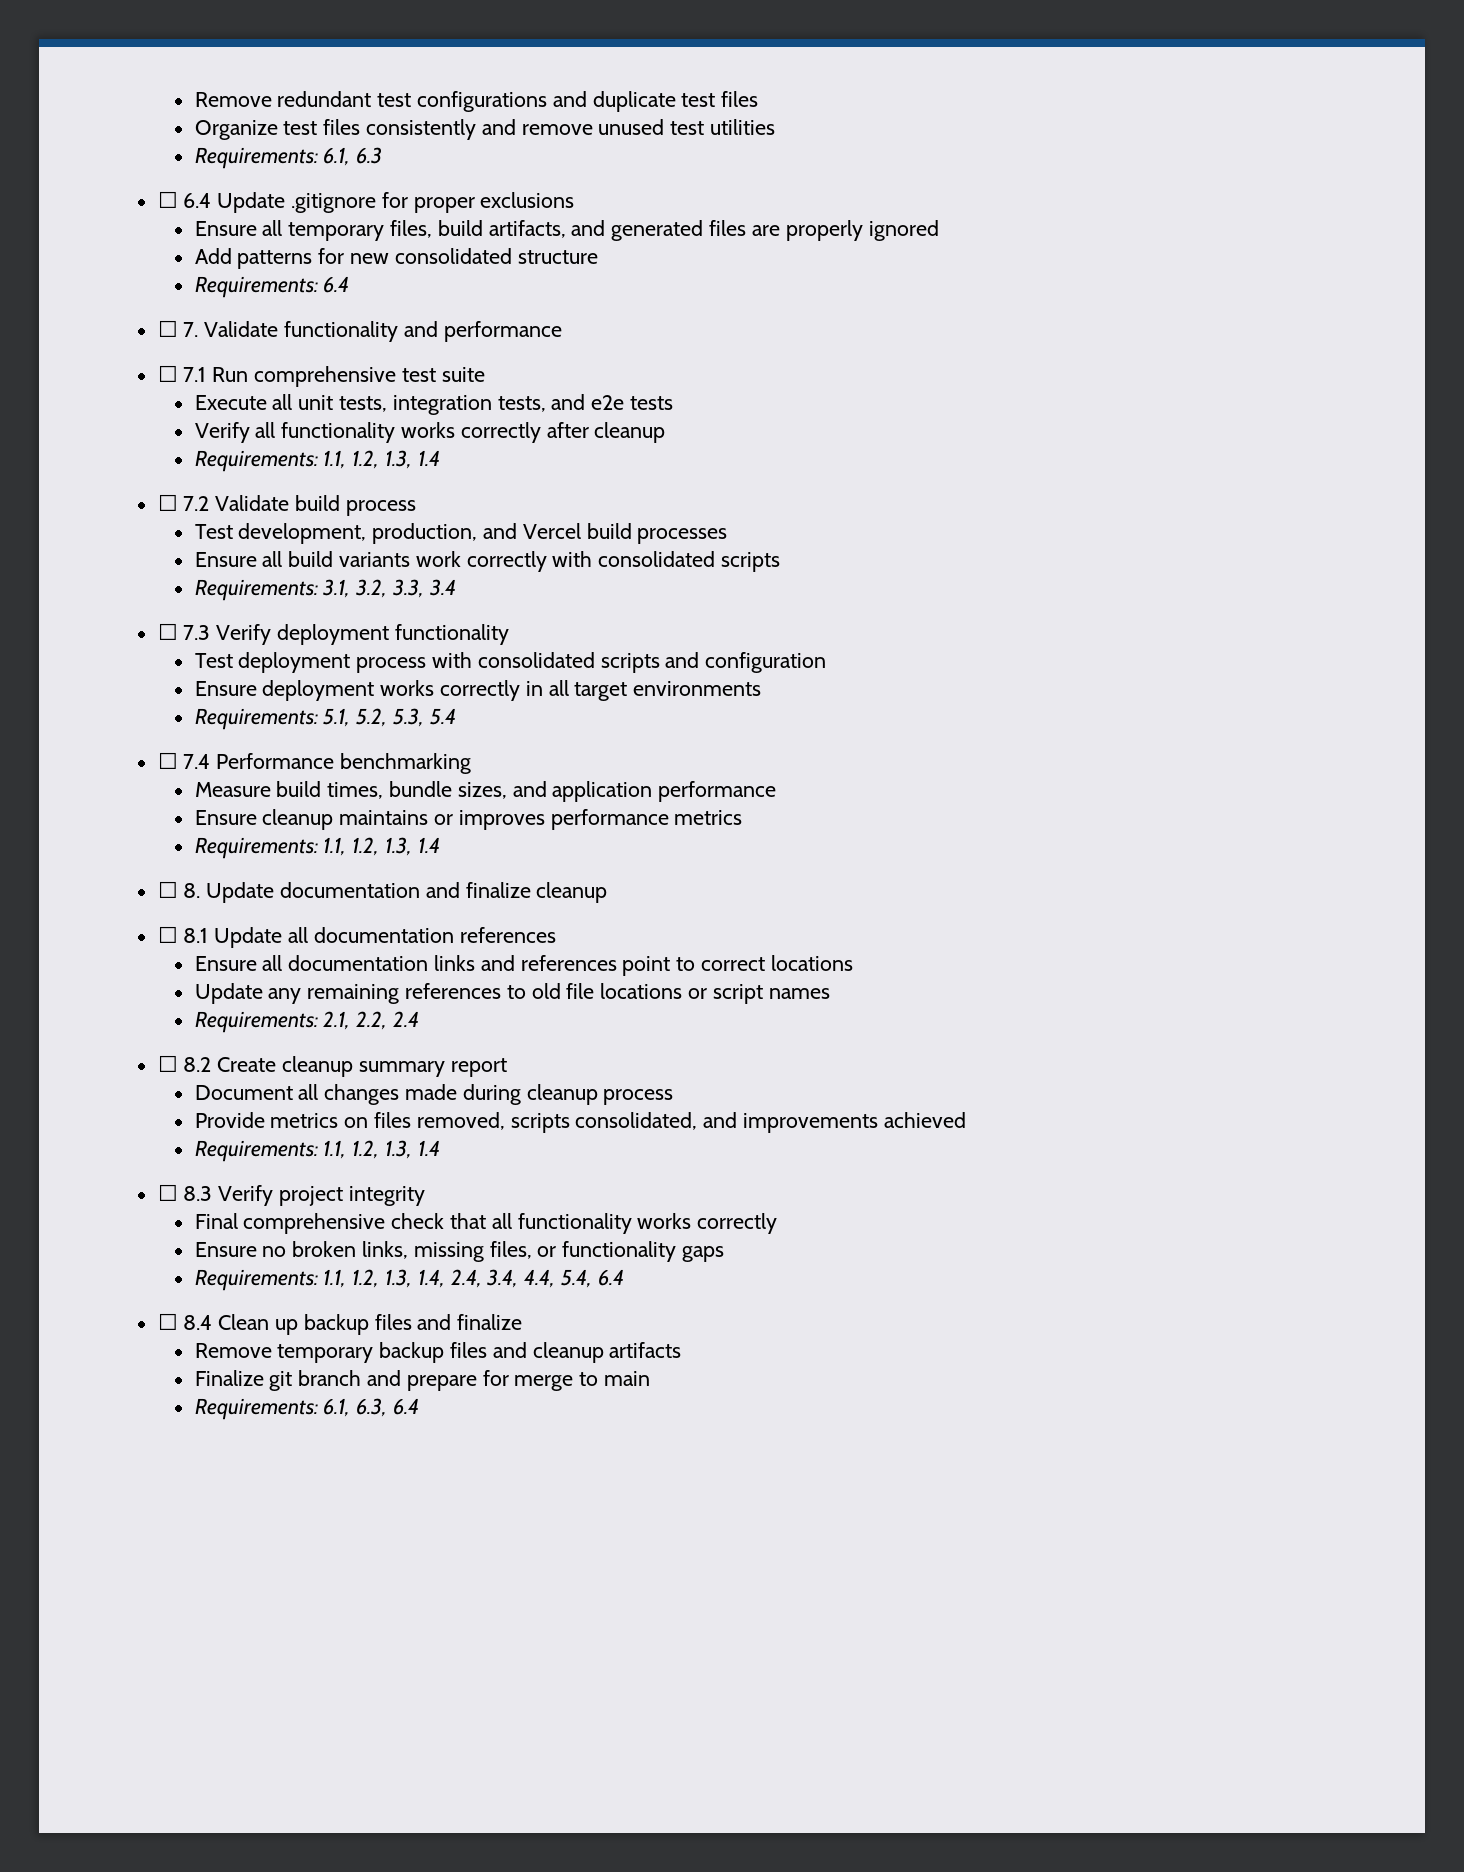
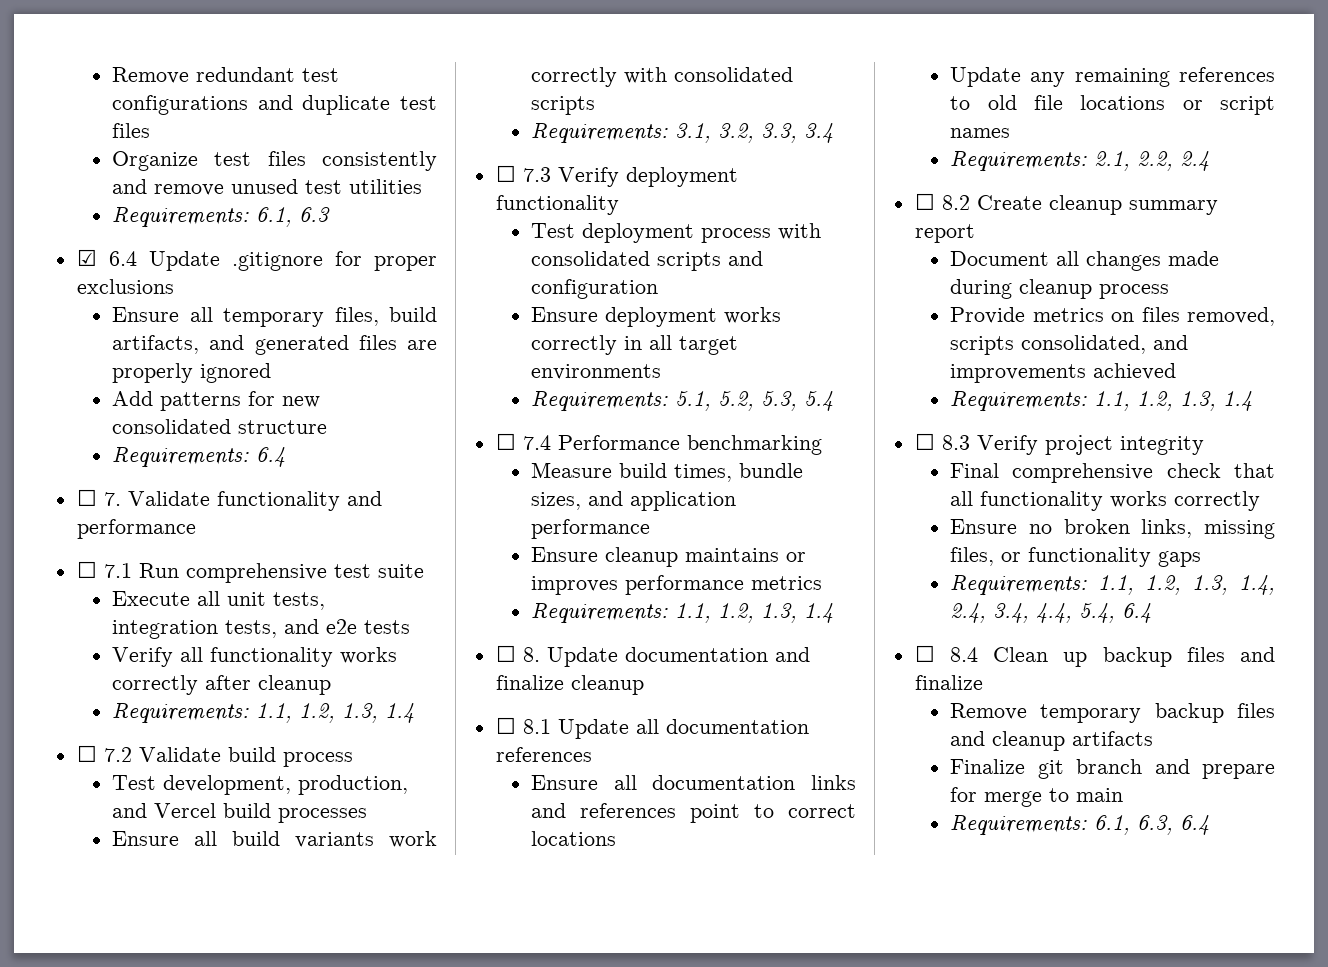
[157,191,178,208] ☐ -> [76,249,97,266] ☑

